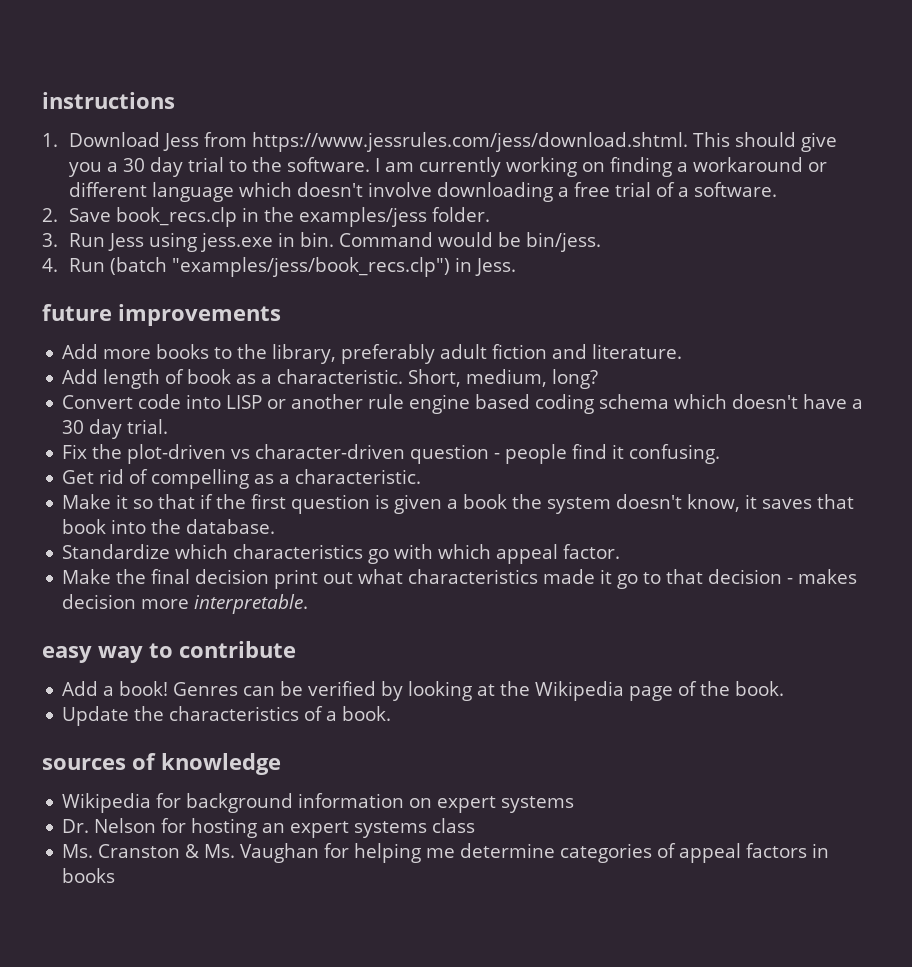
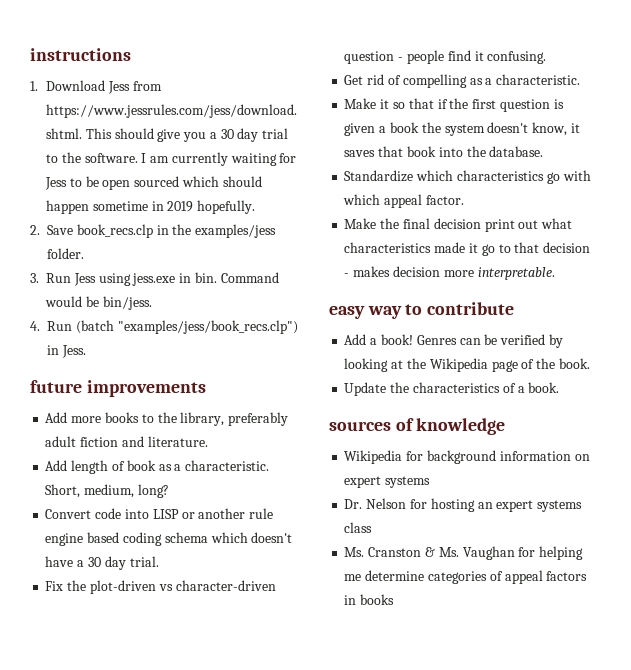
[505,157,827,177] [68,182,777,202] working on finding a workaround or different language which doesn't involve downloading a free trial of a software. -> [230,153,297,166] [44,176,262,190] [45,200,256,214] waiting for Jess to be open sourced which should happen sometime in 2019 hopefully.

